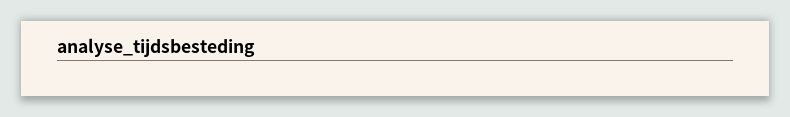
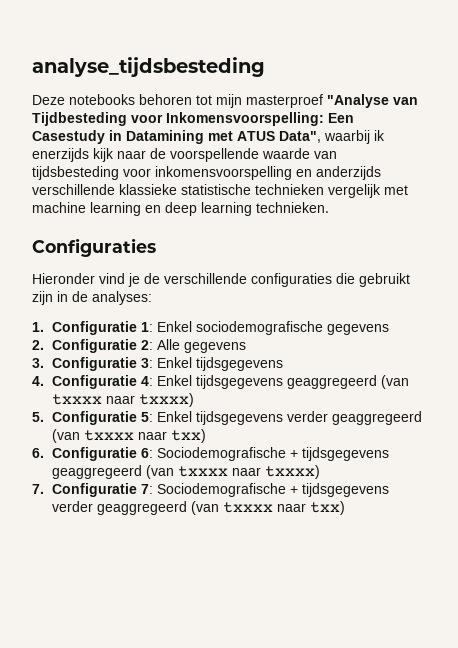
(255, 47) none -> [32,94,418,108] [32,112,354,126] [32,130,385,144] [32,148,337,162] [32,166,381,180] [32,184,408,198] [32,202,329,216] [32,238,156,257] [32,273,410,287] [32,291,152,305] [32,321,389,335] [32,339,246,353] [32,357,283,371] [32,375,409,389] [51,393,194,407] [32,411,422,425] [51,429,206,443] [32,447,389,461] [51,465,320,479] [32,483,389,497] [51,501,345,515] // Deze notebooks behoren tot mijn masterproef "Analyse van Tijdbesteding voor Inkomensvoorspelling: Een Casestudy in Datamining met ATUS Data", waarbij ik enerzijds kijk naar de voorspellende waarde van tijdsbesteding voor inkomensvoorspelling en anderzijds verschillende klassieke statistische technieken vergelijk met machine learning en deep learning technieken. // Configuraties // Hieronder vind je de verschillende configuraties die gebruikt zijn in de analyses: // 1. Configuratie 1: Enkel sociodemografische gegevens // 2. Configuratie 2: Alle gegevens // 3. Configuratie 3: Enkel tijdsgegevens // 4. Configuratie 4: Enkel tijdsgegevens geaggregeerd (van txxxx naar txxxx) // 5. Configuratie 5: Enkel tijdsgegevens verder geaggregeerd (van txxxx naar txx) // 6. Configuratie 6: Sociodemografische + tijdsgegevens geaggregeerd (van txxxx naar txxxx) // 7. Configuratie 7: Sociodemografische + tijdsgegevens verder geaggregeerd (van txxxx naar txx)

